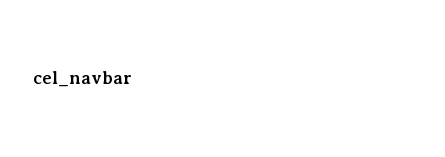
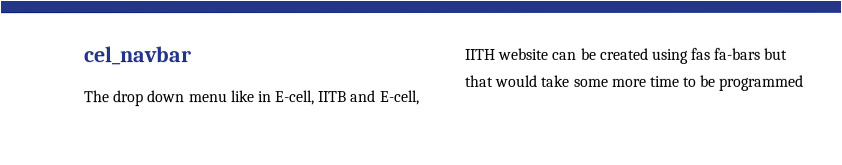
(132, 79) none -> [84,90,420,107] [464,47,788,64] [464,74,805,91] // The drop down menu like in E-cell, IITB and E-cell, IITH website can be created using fas fa-bars but that would take some more time to be programmed

